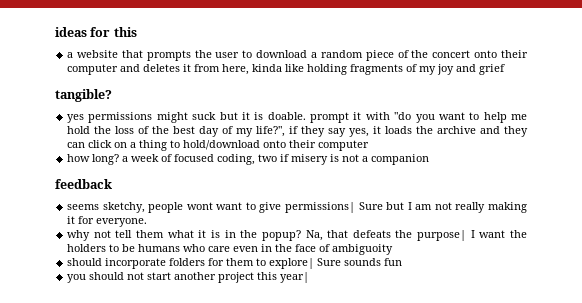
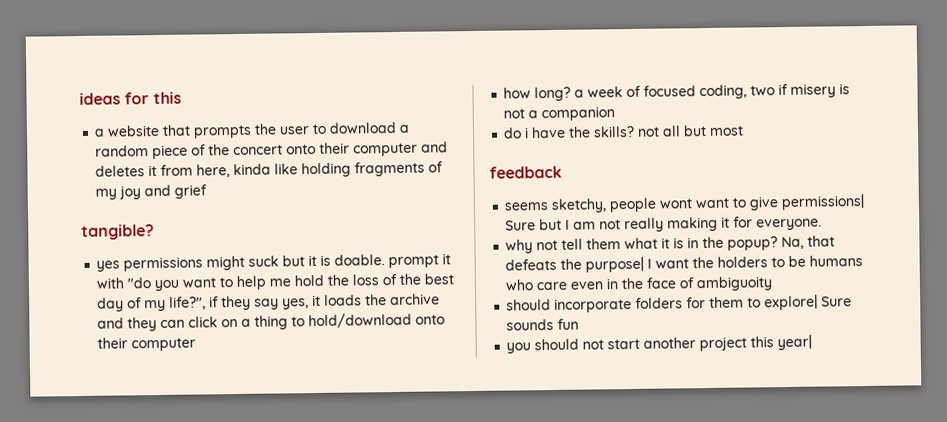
(430, 159) none -> [503,125,745,139] // do i have the skills? not all but most

